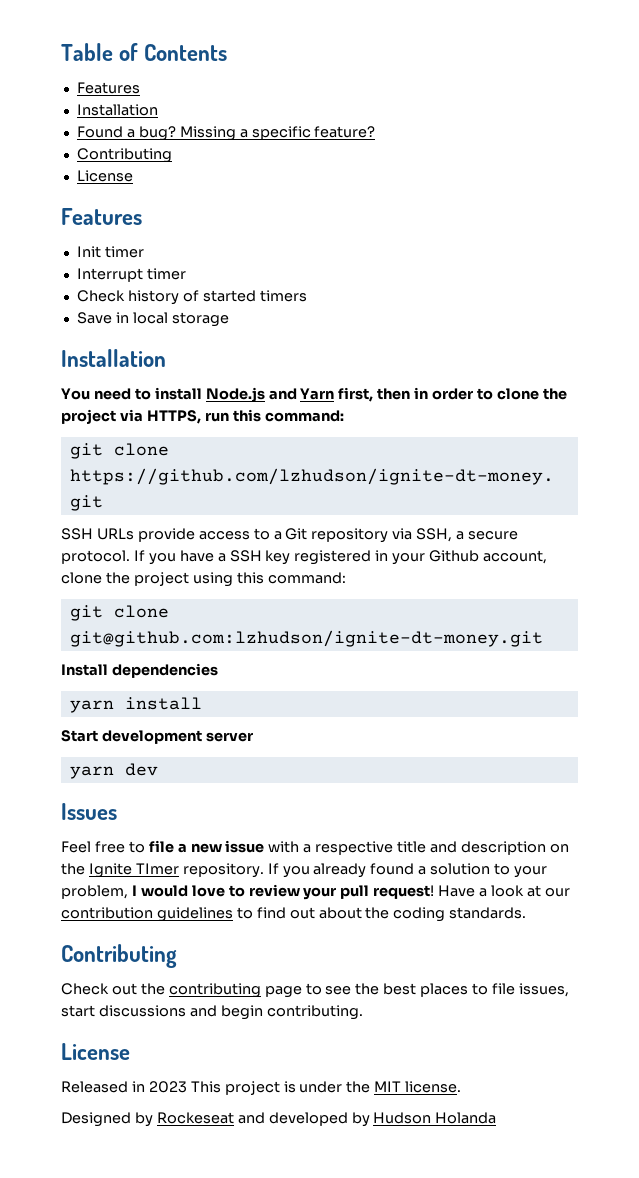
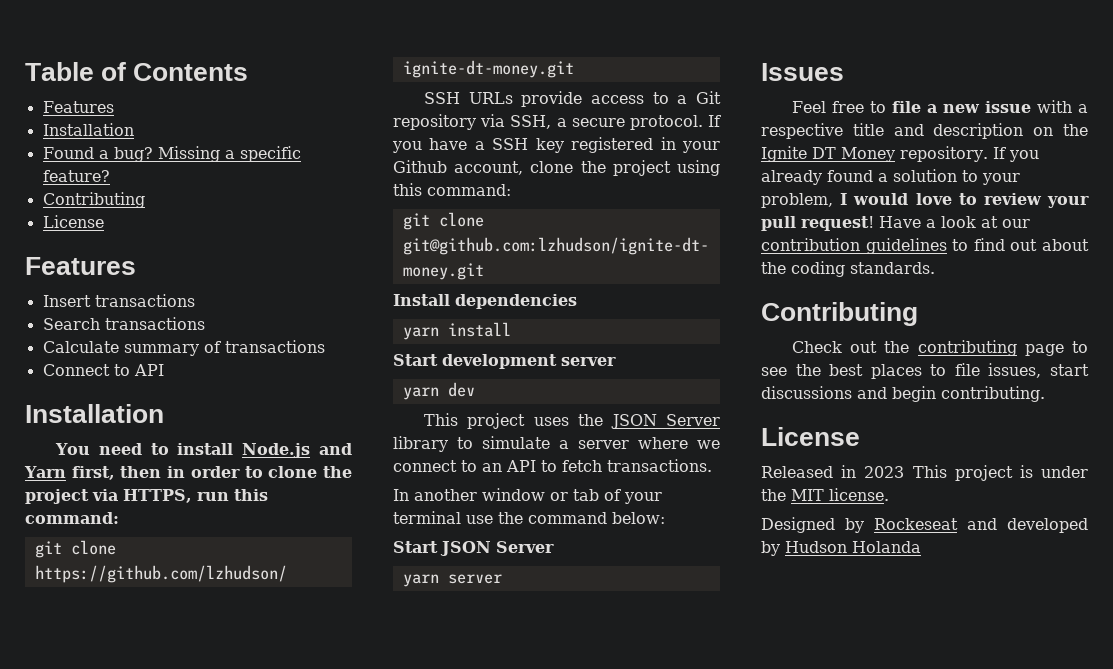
[76,246,144,258] [76,268,186,282] [76,290,307,305] [76,312,229,327] Init timer // Interrupt timer // Check history of started timers // Save in local storage -> [42,294,195,307] [42,317,205,330] [42,340,325,356] [42,364,164,376] Insert transactions // Search transactions // Calculate summary of transactions // Connect to API
(158, 769) none -> [423,413,720,429] [393,436,720,452] [393,459,712,472] [393,488,662,504] [393,511,665,524] [393,541,554,556] [402,574,502,587] // This project uses the JSON Server library to simulate a server where we connect to an API to fetch transactions. // In another window or tab of your terminal use the command below: // Start JSON Server // yarn server
[135,863,179,875] TImer -> [812,147,895,162] DT Money

